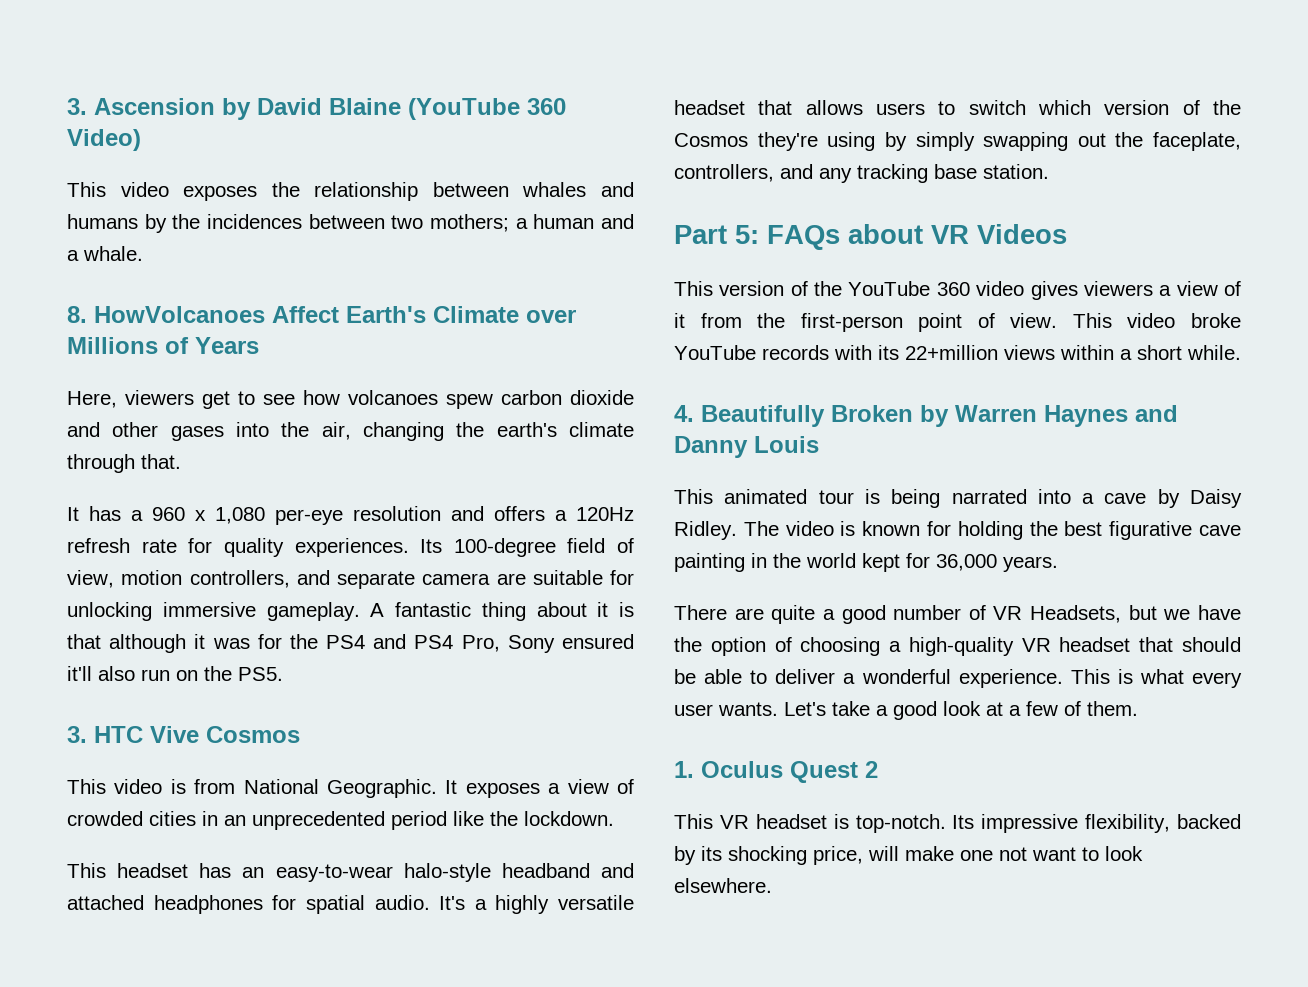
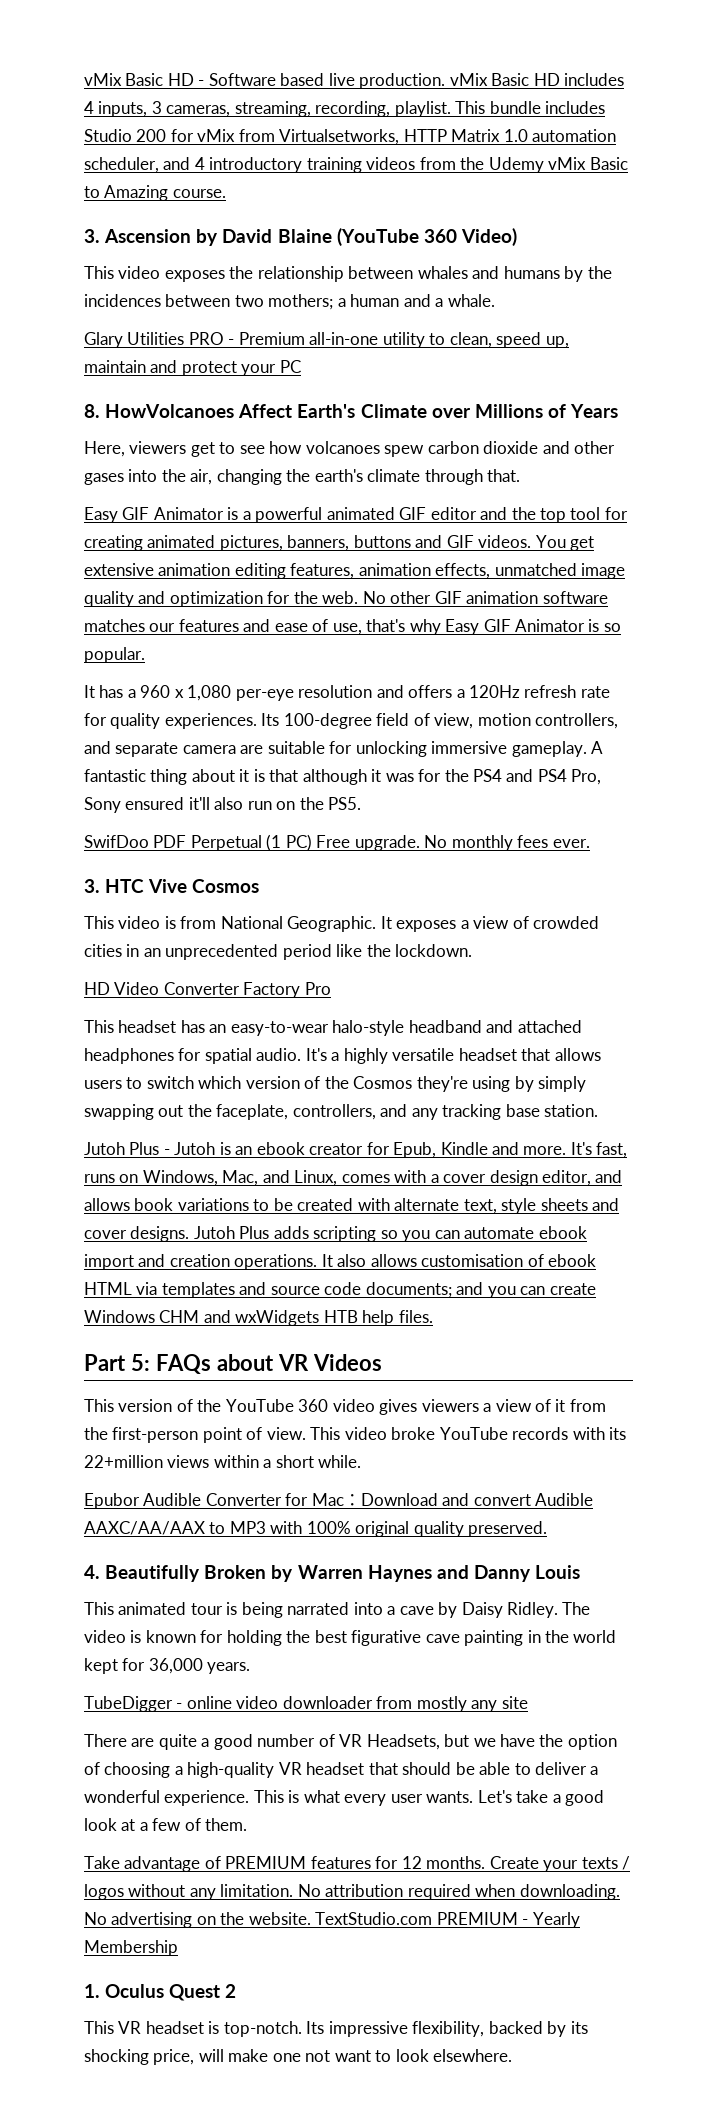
(67, 106) none -> [84,73,625,89] [84,101,606,117] [84,129,617,145] [84,157,628,173] [84,185,226,201] vMix Basic HD - Software based live production. vMix Basic HD includes 4 inputs, 3 cameras, streaming, recording, playlist. This bundle includes Studio 200 for vMix from Virtualsetworks, HTTP Matrix 1.0 automation scheduler, and 4 introductory training videos from the Udemy vMix Basic to Amazing course. //
(143, 253) none -> [84,332,569,348] [84,360,301,376] // Glary Utilities PRO - Premium all-in-one utility to clean, speed up, maintain and protect your PC
(181, 461) none -> [84,507,628,523] [84,535,595,551] [84,563,626,579] [84,591,608,607] [84,619,621,635] [84,647,145,663] // Easy GIF Animator is a powerful animated GIF editor and the top tool for creating animated pictures, banners, buttons and GIF videos. You get extensive animation editing features, animation effects, unmatched image quality and optimization for the web. No other GIF animation software matches our features and ease of use, that's why Easy GIF Animator is so popular.
(283, 674) none -> [84,834,590,851] // SwifDoo PDF Perpetual (1 PC) Free upgrade. No monthly fees ever.
(614, 818) none -> [84,982,331,998] // HD Video Converter Factory Pro
(1049, 171) none -> [84,1142,628,1158] [84,1170,623,1186] [84,1198,620,1214] [84,1226,587,1242] [84,1254,597,1270] [84,1282,596,1298] [84,1310,433,1326] // Jutoh Plus - Jutoh is an ebook creator for Epub, Kindle and more. It's fast, runs on Windows, Mac, and Linux, comes with a cover design editor, and allows book variations to be created with alternate text, style sheets and cover designs. Jutoh Plus adds scripting so you can automate ebook import and creation operations. It also allows customisation of ebook HTML via templates and source code documents; and you can create Windows CHM and wxWidgets HTB help files.
(1241, 352) none -> [84,1493,594,1509] [84,1521,548,1537] // Epubor Audible Converter for Mac：Download and convert Audible AAXC/AA/AAX to MP3 with 100% original quality preserved.
(1058, 564) none -> [84,1696,528,1712] // TubeDigger - online video downloader from mostly any site
(1138, 708) none -> [84,1856,631,1872] [84,1884,620,1900] [84,1912,580,1928] [84,1940,178,1956] // Take advantage of PREMIUM features for 12 months. Create your texts / logos without any limitation. No attribution required when downloading. No advertising on the website. TextStudio.com PREMIUM - Yearly Membership

